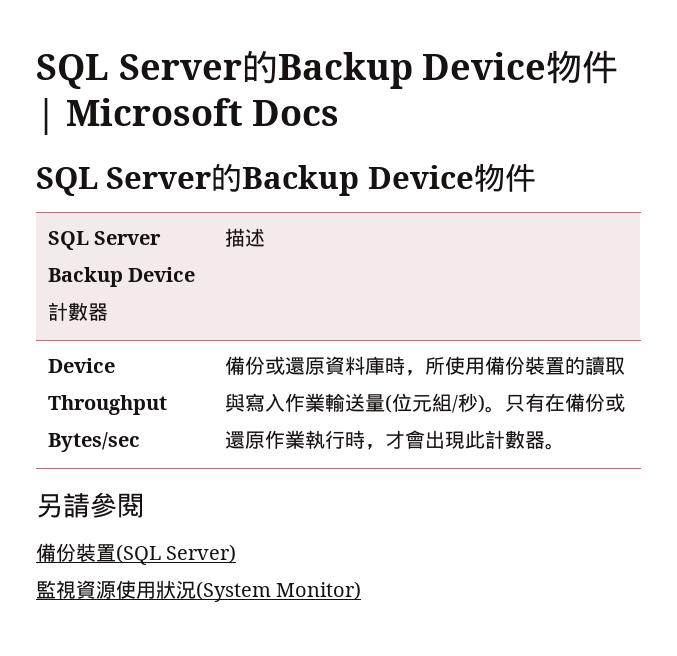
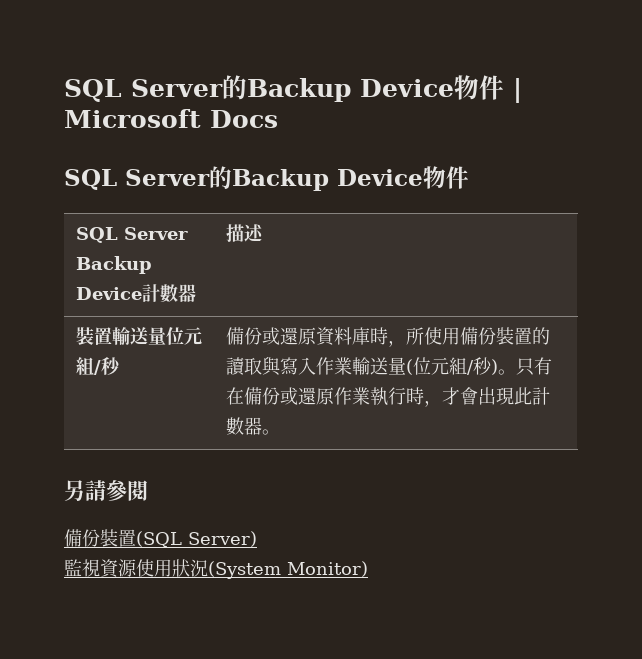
[47,358,115,373] [47,395,167,415] [47,432,140,452] Device Throughput Bytes/sec -> [75,327,202,345] [75,357,121,375] 裝置輸送量位元組/秒

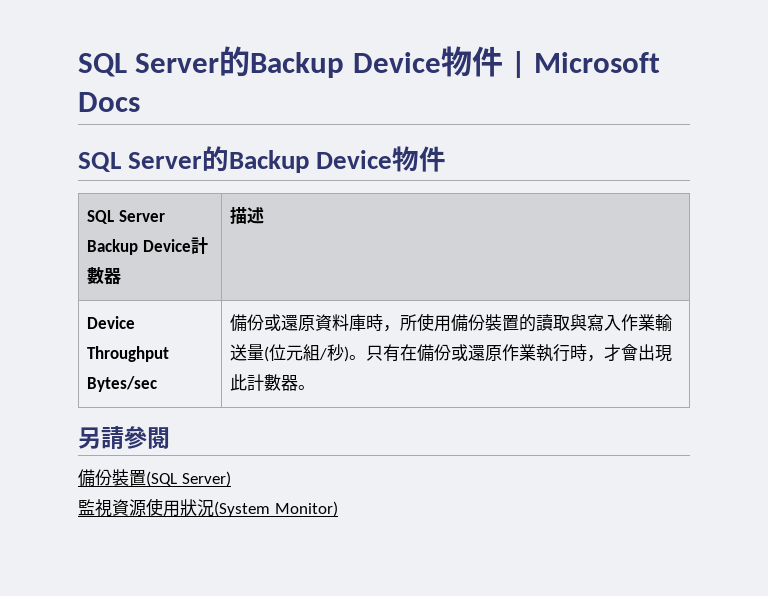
[75,327,202,345] [75,357,121,375] 裝置輸送量位元組/秒 -> [87,316,136,329] [87,346,170,362] [87,376,158,392] Device Throughput Bytes/sec

